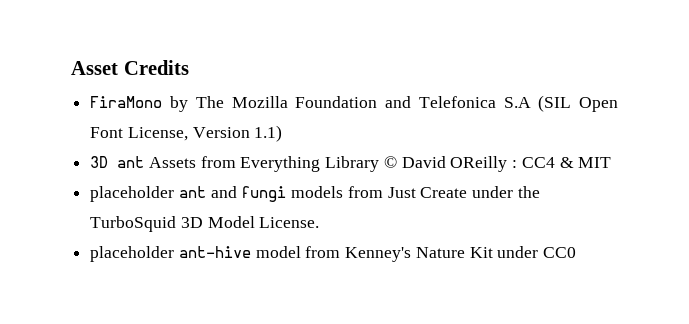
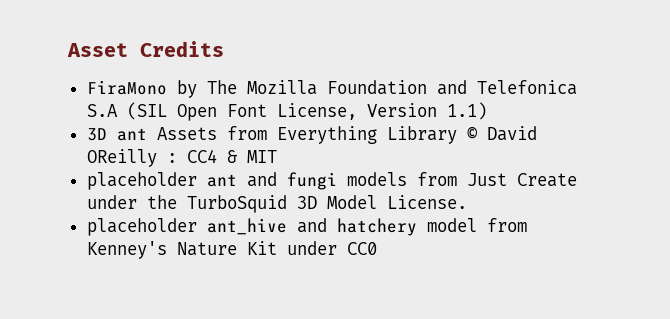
[178,246,251,258] ant-hive -> [206,218,417,236] ant_hive and hatchery

